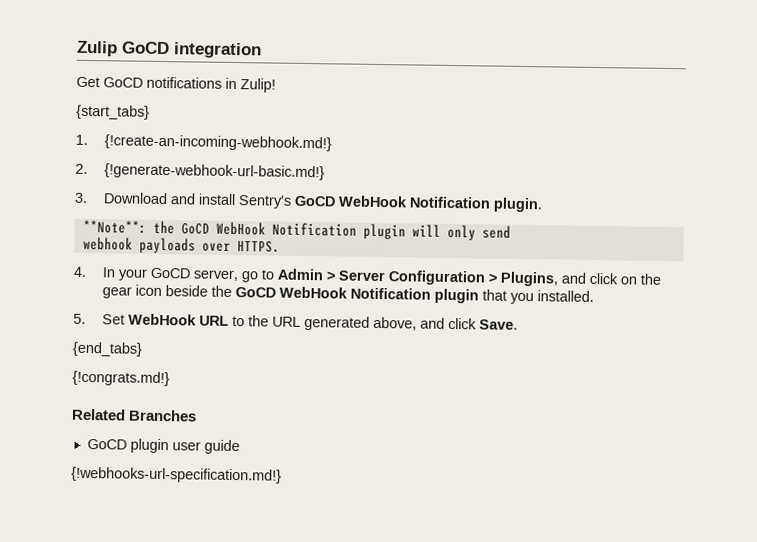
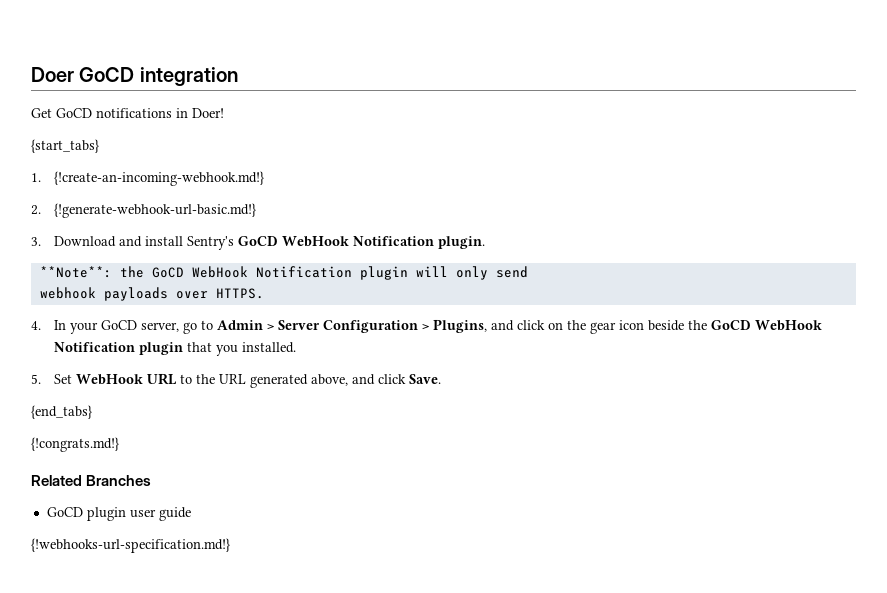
[76,40,118,57] Zulip -> [31,67,74,82] Doer
[240,78,276,93] Zulip! -> [192,108,224,118] Doer!

